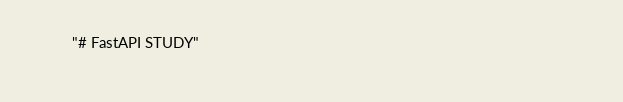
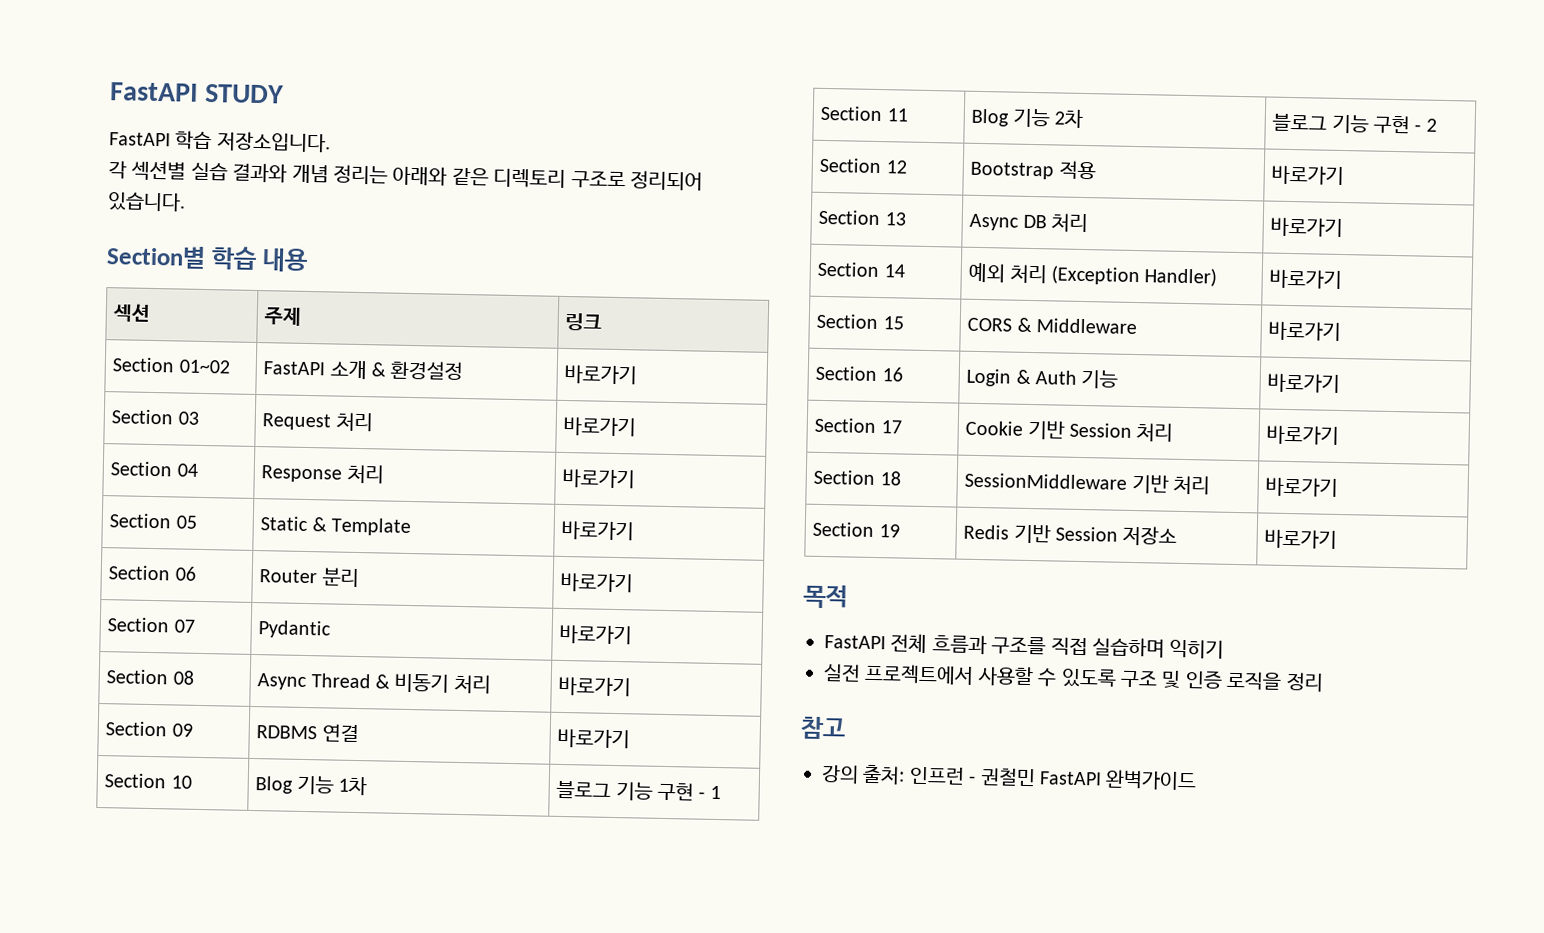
[72,37,199,48] "# FastAPI STUDY" -> [109,82,284,104] [109,130,331,153] [108,160,703,191] [107,192,186,212] [106,245,309,272] [113,303,152,323] [264,306,303,326] [565,312,603,331] [112,357,230,374] [263,360,464,381] [564,364,638,385] [111,409,199,425] [262,412,373,432] [563,416,637,437] [110,461,198,477] [261,464,384,484] [562,468,636,489] [109,513,197,529] [260,516,412,537] [561,520,635,541] [108,565,196,581] [259,567,359,588] [560,572,634,593] [107,617,195,633] [258,620,332,639] [559,624,633,645] [106,669,194,685] [257,673,491,694] [558,676,632,697] [105,721,193,737] [256,724,359,743] [557,728,631,749] [104,773,192,789] [255,775,368,796] [556,780,721,801] [820,105,908,122] [971,108,1084,128] [1272,113,1437,134] [819,157,907,174] [970,160,1096,181] [1271,165,1345,186] [818,209,906,226] [969,213,1089,233] [1270,217,1344,238] [817,261,905,278] [968,262,1218,287] [1269,269,1343,290] [816,313,904,330] [967,317,1138,335] [1268,321,1342,342] [815,365,903,382] [966,368,1119,389] [1267,373,1341,393] [814,417,902,434] [965,419,1174,442] [1266,425,1340,445] [813,469,901,486] [964,472,1211,495] [1265,477,1339,497] [812,521,900,538] [963,523,1178,546] [1264,529,1338,549] [803,584,848,609] [824,633,1225,659] [823,663,1324,692] [800,716,846,740] [821,764,1198,791] FastAPI STUDY // FastAPI 학습 저장소입니다. // 각 섹션별 실습 결과와 개념 정리는 아래와 같은 디렉토리 구조로 정리되어 있습니다. // Section별 학습 내용 // 섹션 | 주제 | 링크 // Section 01~02 | FastAPI 소개 & 환경설정 | 바로가기 // Section 03 | Request 처리 | 바로가기 // Section 04 | Response 처리 | 바로가기 // Section 05 | Static & Template | 바로가기 // Section 06 | Router 분리 | 바로가기 // Section 07 | Pydantic | 바로가기 // Section 08 | Async Thread & 비동기 처리 | 바로가기 // Section 09 | RDBMS 연결 | 바로가기 // Section 10 | Blog 기능 1차 | 블로그 기능 구현 - 1 // Section 11 | Blog 기능 2차 | 블로그 기능 구현 - 2 // Section 12 | Bootstrap 적용 | 바로가기 // Section 13 | Async DB 처리 | 바로가기 // Section 14 | 예외 처리 (Exception Handler) | 바로가기 // Section 15 | CORS & Middleware | 바로가기 // Section 16 | Login & Auth 기능 | 바로가기 // Section 17 | Cookie 기반 Session 처리 | 바로가기 // Section 18 | SessionMiddleware 기반 처리 | 바로가기 // Section 19 | Redis 기반 Session 저장소 | 바로가기 // 목적 // FastAPI 전체 흐름과 구조를 직접 실습하며 익히기 // 실전 프로젝트에서 사용할 수 있도록 구조 및 인증 로직을 정리 // 참고 // 강의 출처: 인프런 - 권철민 FastAPI 완벽가이드

